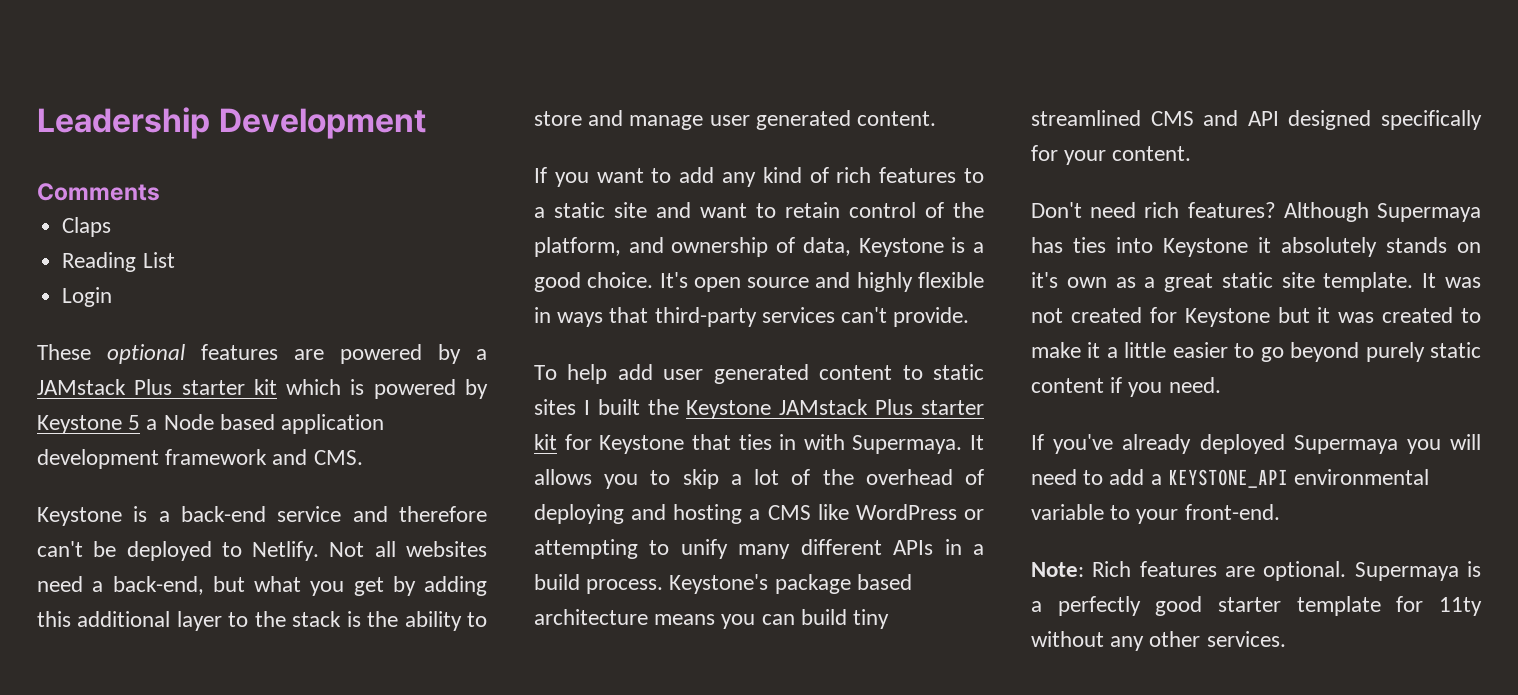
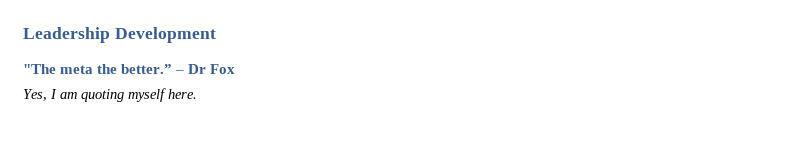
[37,183,160,201] [62,217,112,237] [62,252,175,272] [62,287,113,307] [37,344,487,364] [37,379,488,399] [37,414,385,434] [37,449,363,469] [37,506,487,526] [37,541,487,561] [37,576,487,596] [37,611,488,631] [534,110,937,130] [534,167,984,187] [534,202,984,218] [534,237,984,257] [534,272,984,292] [534,307,970,327] [534,364,984,384] [534,399,984,419] [534,434,984,454] [534,469,984,489] [534,504,984,524] [534,539,984,559] [534,574,912,594] [534,609,890,629] [1031,110,1482,130] [1031,145,1192,165] [1031,202,1481,222] [1031,237,1481,257] [1031,272,1481,292] [1031,307,1481,327] [1031,342,1481,362] [1031,377,1221,397] [1031,434,1481,454] [1031,469,1430,488] [1031,504,1280,524] [1031,561,1481,581] [1031,596,1482,616] [1031,631,1286,651] Comments // Claps // Reading List // Login // These optional features are powered by a JAMstack Plus starter kit which is powered by Keystone 5 a Node based application development framework and CMS. // Keystone is a back-end service and therefore can't be deployed to Netlify. Not all websites need a back-end, but what you get by adding this additional layer to the stack is the ability to store and manage user generated content. // If you want to add any kind of rich features to a static site and want to retain control of the platform, and ownership of data, Keystone is a good choice. It's open source and highly flexible in ways that third-party services can't provide. // To help add user generated content to static sites I built the Keystone JAMstack Plus starter kit for Keystone that ties in with Supermaya. It allows you to skip a lot of the overhead of deploying and hosting a CMS like WordPress or attempting to unify many different APIs in a build process. Keystone's package based architecture means you can build tiny streamlined CMS and API designed specifically for your content. // Don't need rich features? Although Supermaya has ties into Keystone it absolutely stands on it's own as a great static site template. It was not created for Keystone but it was created to make it a little easier to go beyond purely static content if you need. // If you've already deployed Supermaya you will need to add a KEYSTONE_API environmental variable to your front-end. // Note: Rich features are optional. Supermaya is a perfectly good starter template for 11ty without any other services. -> [23,64,236,74] [23,88,197,102] "The meta the better.” – Dr Fox // Yes, I am quoting myself here.

